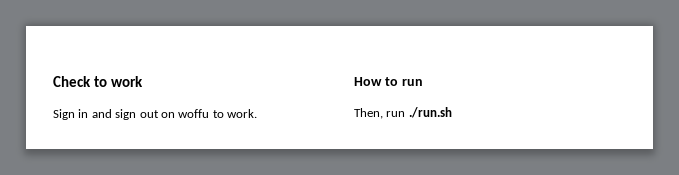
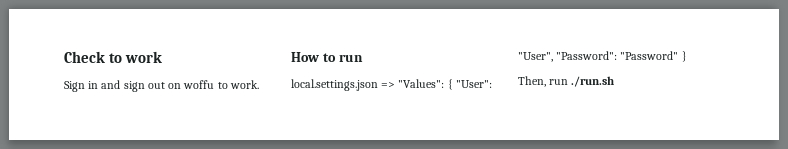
(423, 82) none -> [291,79,492,91] [518,51,687,62] // local.settings.json => "Values": { "User": "User", "Password": "Password" }

